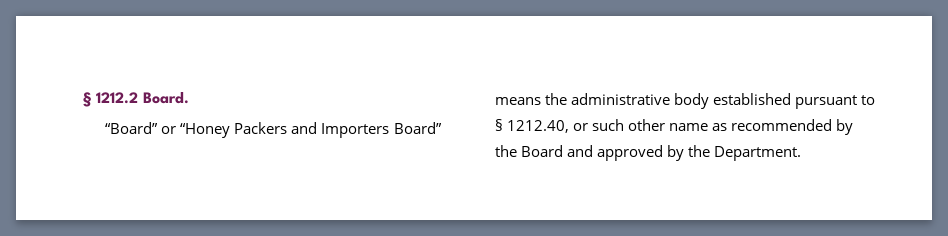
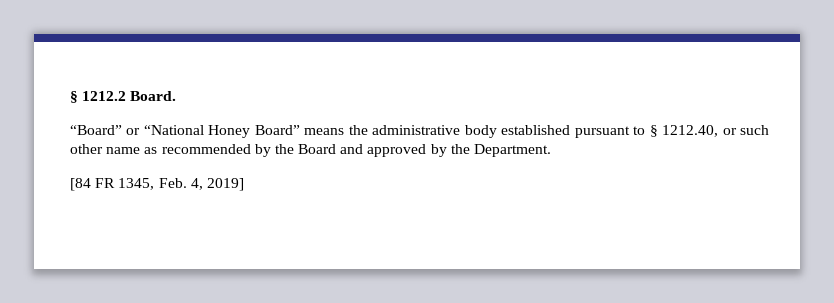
[180,122,390,138] “Honey Packers and Importers -> [143,125,251,138] “National Honey
(802, 153) none -> [70,178,244,191] // [84 FR 1345, Feb. 4, 2019]

